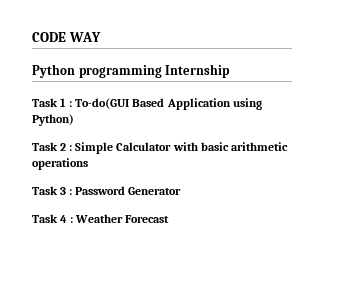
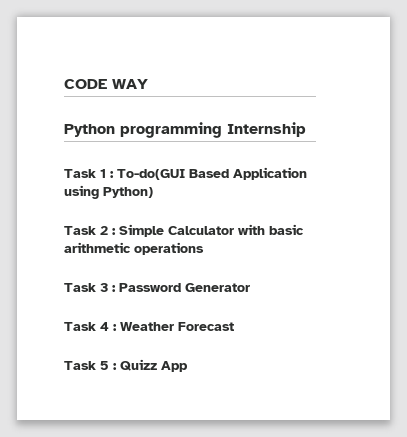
(170, 219) none -> [64,359,188,372] // Task 5 : Quizz App

